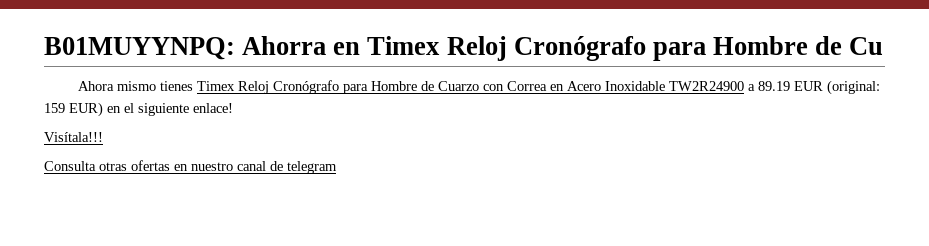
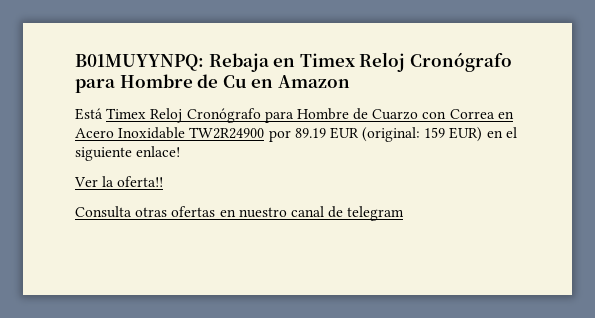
[242,36,327,55] Ahorra -> [208,53,269,72] Rebaja
[78,81,194,91] // Ahora mismo tienes -> [251,75,350,88] [75,108,103,120] en Amazon // Está
[748,84,756,91] a -> [268,130,291,142] por
[44,132,103,142] Visítala!!! -> [74,176,164,187] Ver la oferta!!

